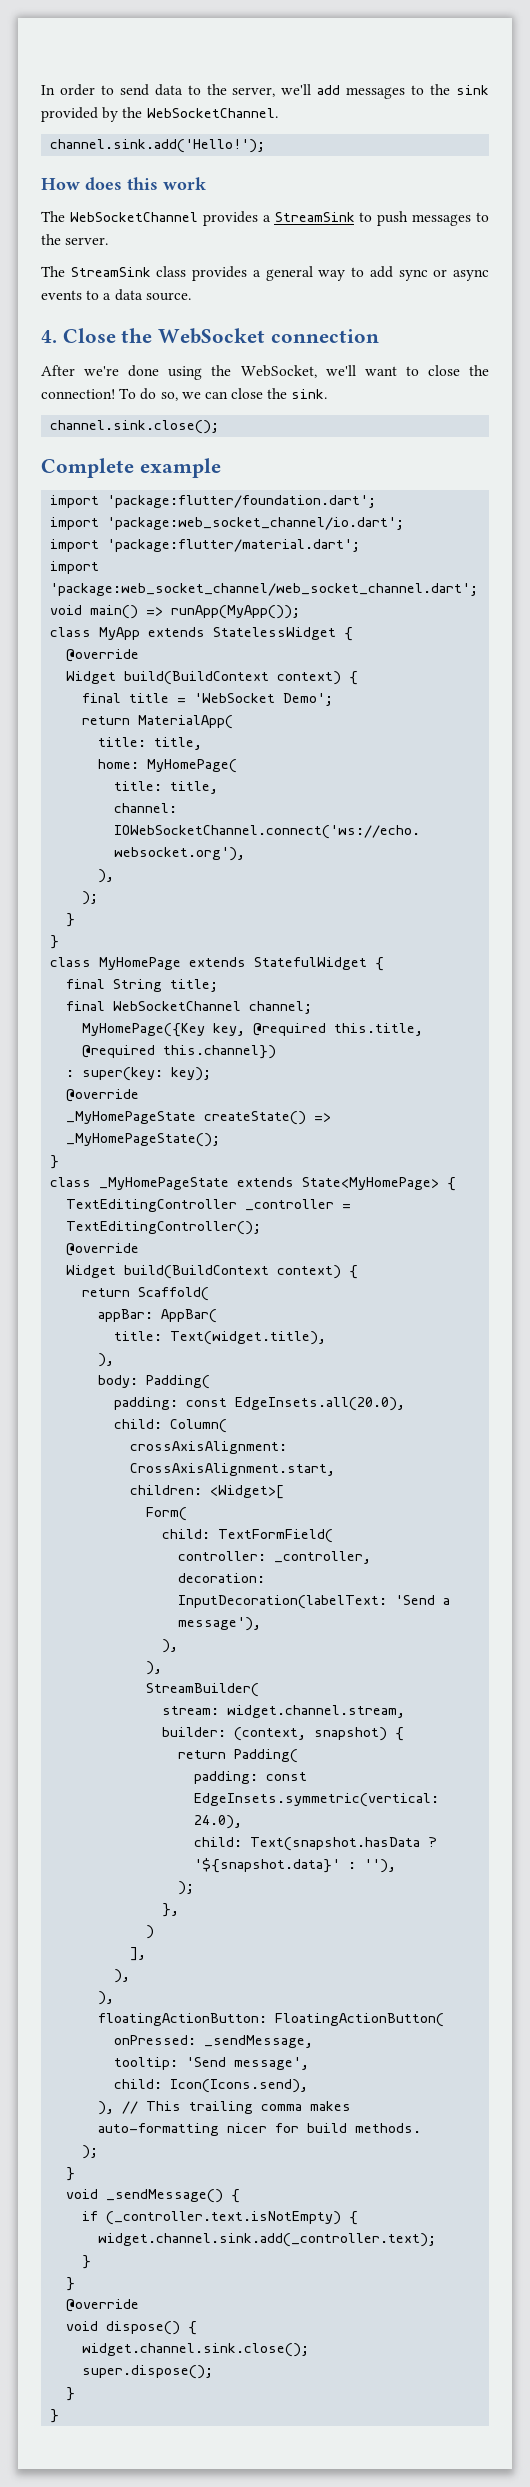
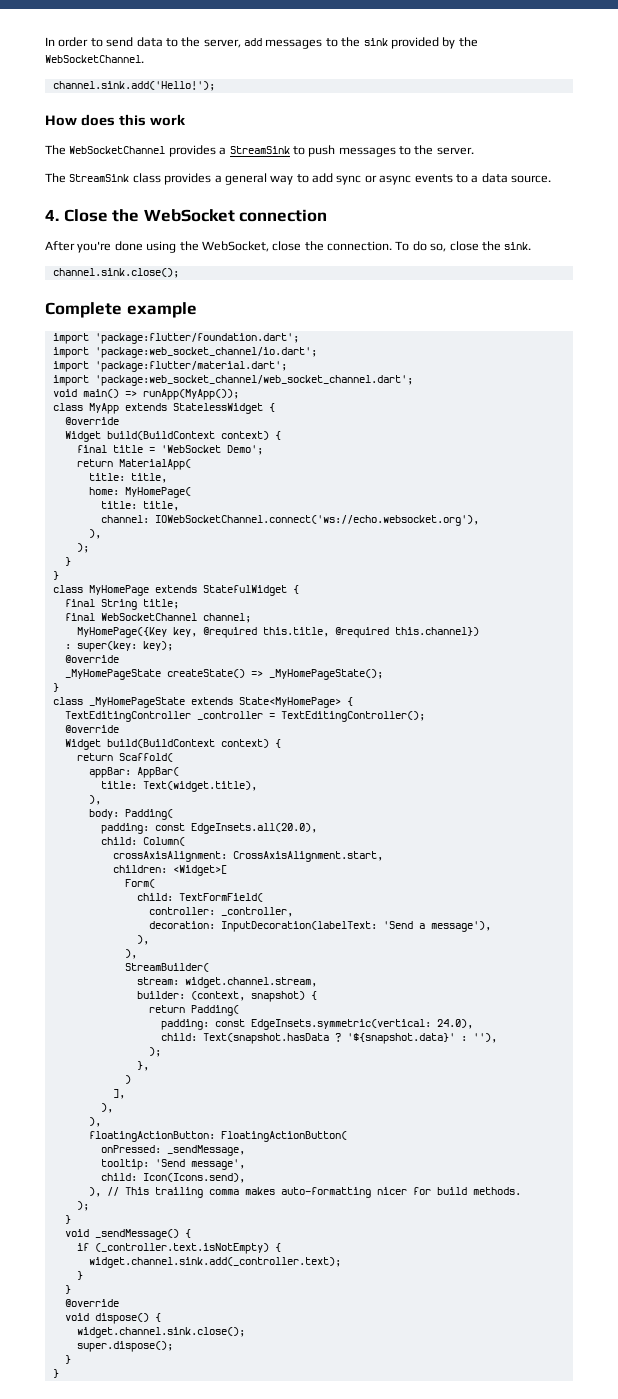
[281,84,312,95] we'll -> (241, 43) none
[84,366,120,376] we're -> [77,241,112,253] you're
[325,365,490,376] [41,389,115,399] we'll want to close the connection! -> [272,241,392,251] close the connection.
[181,391,228,399] we can -> (447, 247) none

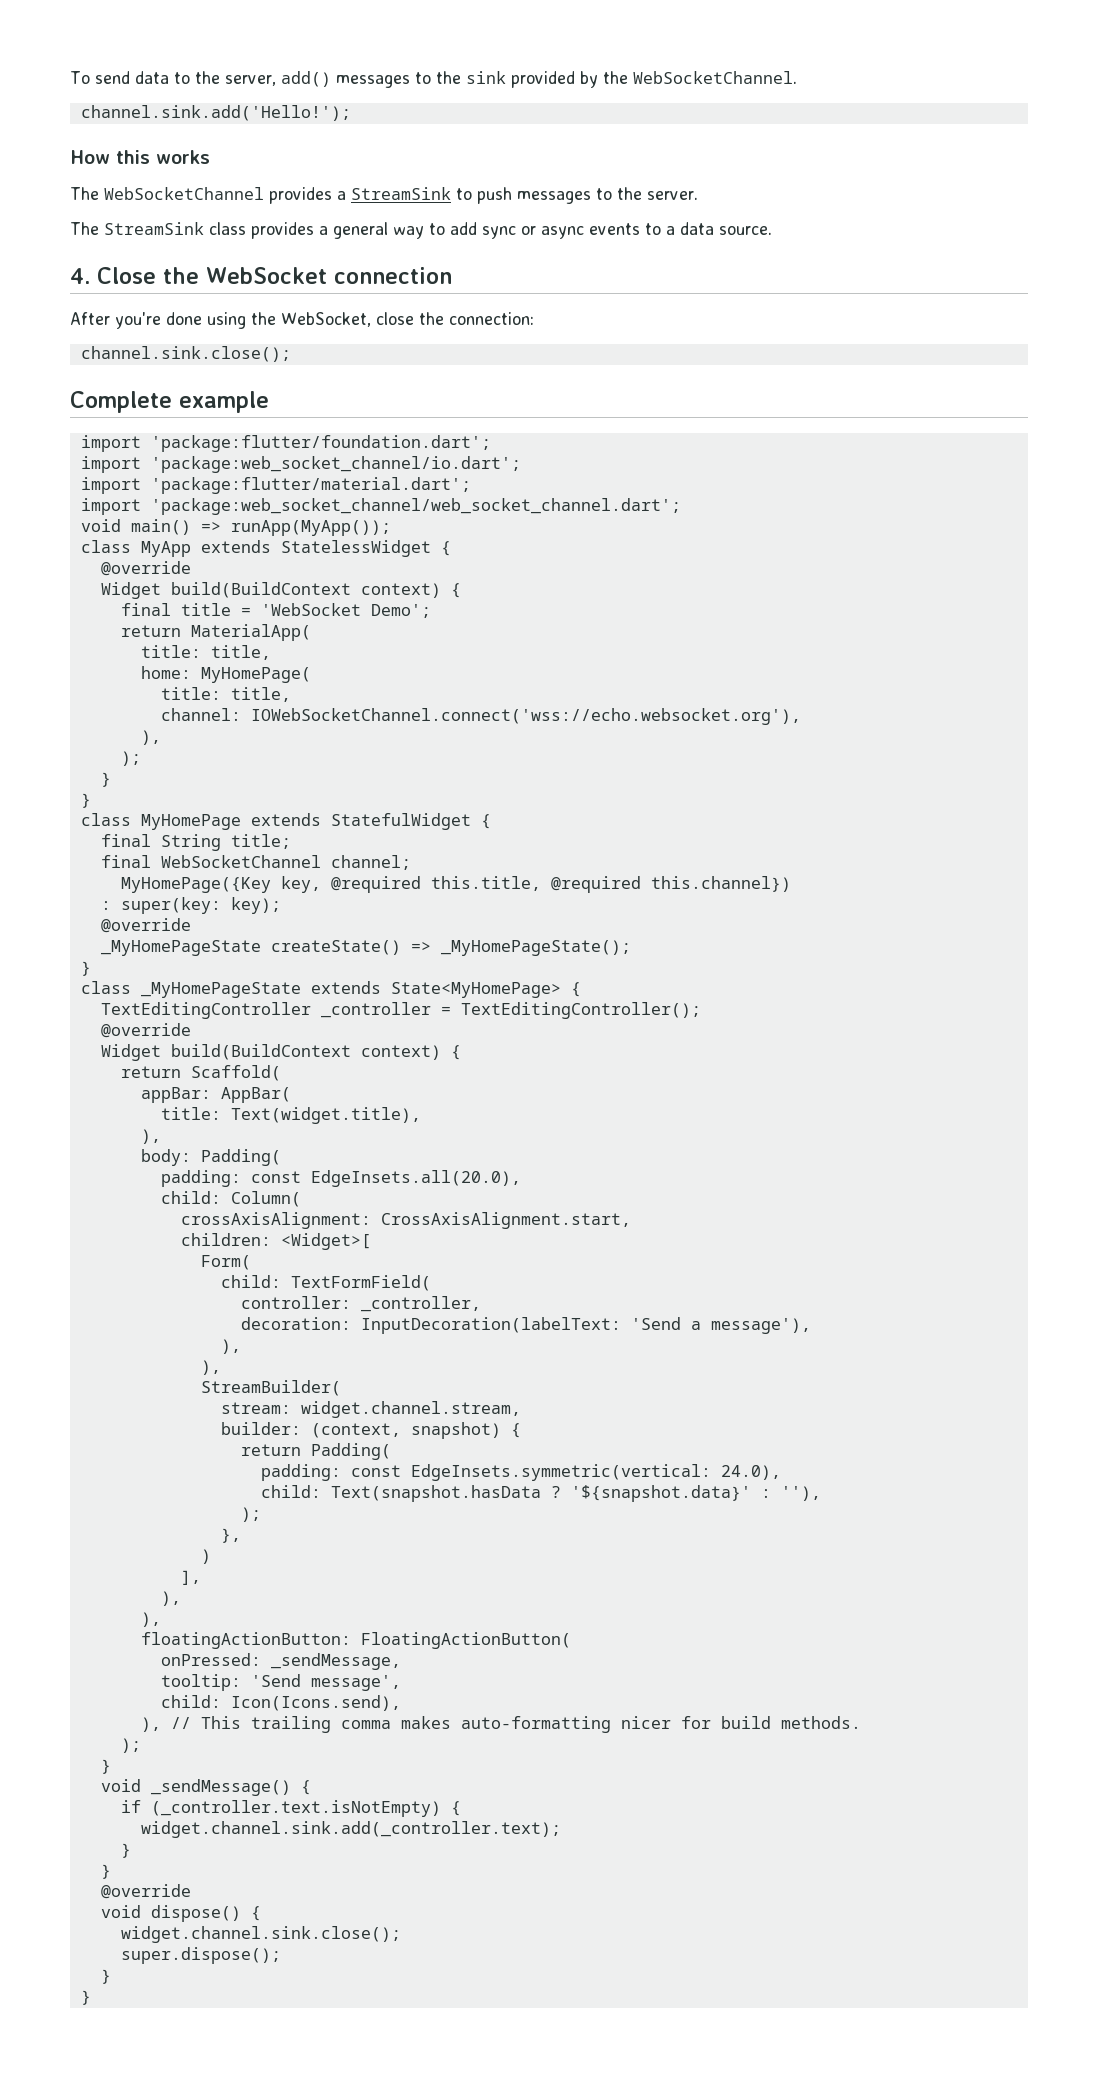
[45,37,103,47] In order to -> [70,71,90,84] To
[244,38,262,46] add -> [280,71,331,87] add()
[80,114,186,126] does this work -> [116,150,210,164] this works
[327,241,532,252] connection. To do so, close the sink. -> [449,312,534,325] connection:
[154,515,479,526] IOWebSocketChannel.connect('ws://echo.websocket.org'), -> [250,708,801,725] IOWebSocketChannel.connect('wss://echo.websocket.org'),

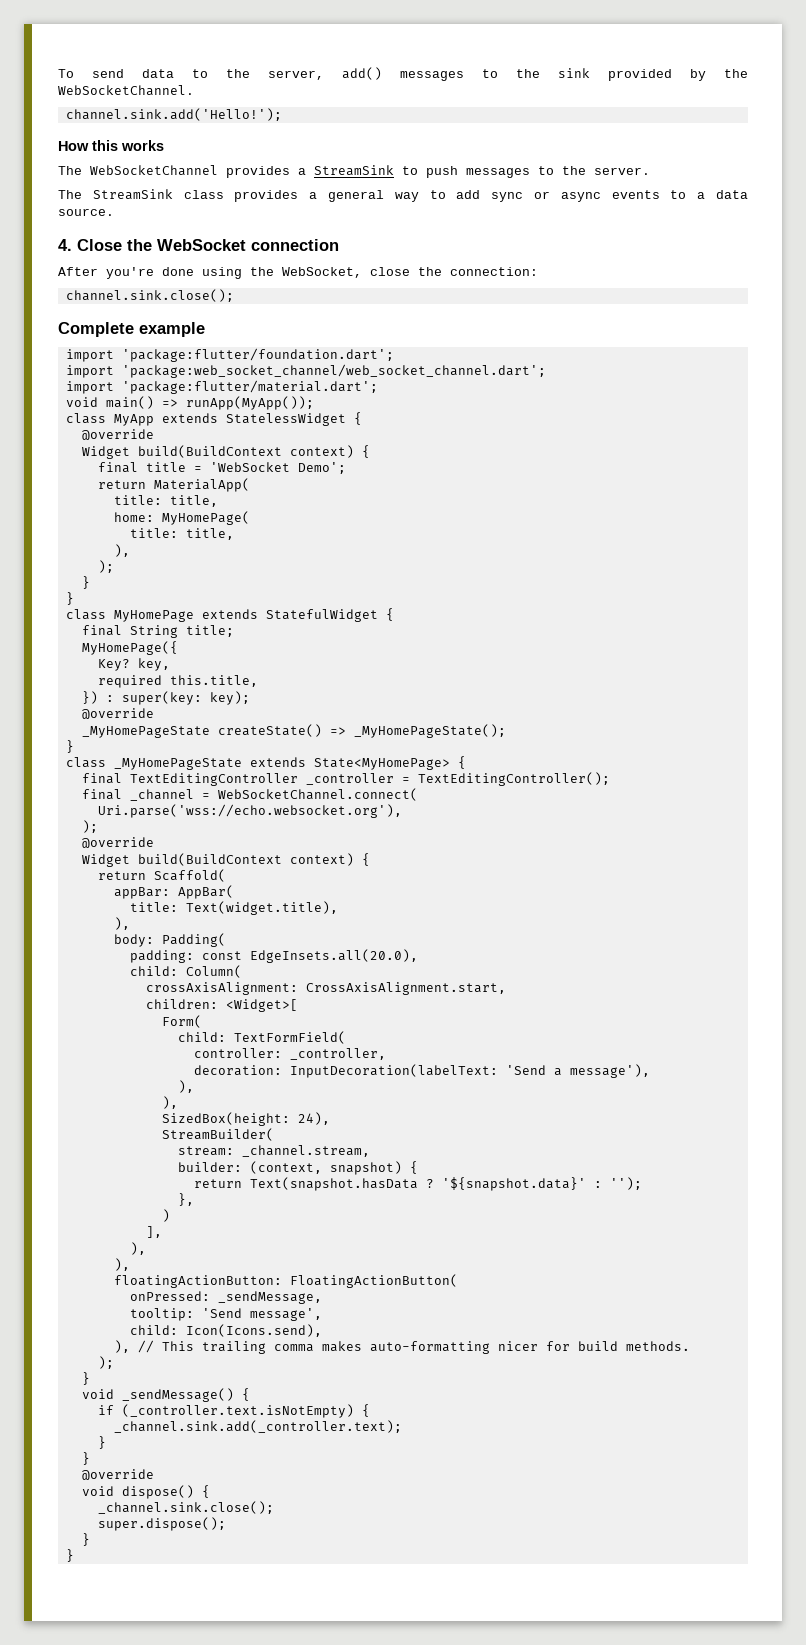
[150,456,521,473] 'package:web_socket_channel/io.dart'; -> [121,364,546,378] 'package:web_socket_channel/web_socket_channel.dart';
[80,498,681,515] // import 'package:web_socket_channel/web_socket_channel.dart'; -> (378, 387) none
[160,708,801,725] // channel: IOWebSocketChannel.connect('wss://echo.websocket.org'), -> (234, 534) none
[100,855,411,870] [120,877,271,893] final WebSocketChannel channel; // MyHomePage({Key -> [81,641,178,655] [97,659,130,671] MyHomePage({ // Key?
[330,876,421,893] @required -> [97,675,162,688] // required
[550,876,791,893] @required this.channel}) // -> [81,691,98,704] // })
(581, 989) none -> [81,773,122,784] final
(701, 1010) none -> [81,788,418,801] [97,804,402,818] [81,820,98,833] // final _channel = WebSocketChannel.connect( // Uri.parse('wss://echo.websocket.org'), // );
(221, 1367) none -> [161,1112,330,1126] // SizedBox(height: 24),
[300,1401,521,1418] widget.channel.stream, -> [241,1145,370,1157] _channel.stream,
[310,1443,391,1460] [260,1464,781,1481] [260,1485,321,1498] Padding( // padding: const EdgeInsets.symmetric(vertical: 24.0), // child: -> (242, 1183) none
[780,1486,821,1501] [240,1507,261,1522] ''), // ); -> [609,1177,642,1190] '');
[140,1821,561,1838] widget.channel.sink.add(_controller.text); -> [113,1420,402,1433] _channel.sink.add(_controller.text);
[120,1926,401,1943] widget.channel.sink.close(); -> [97,1501,274,1514] _channel.sink.close();

